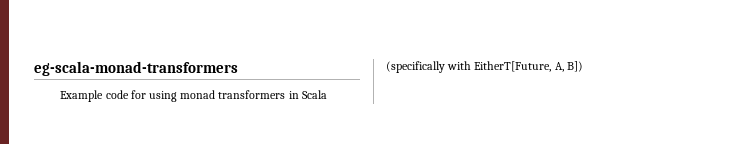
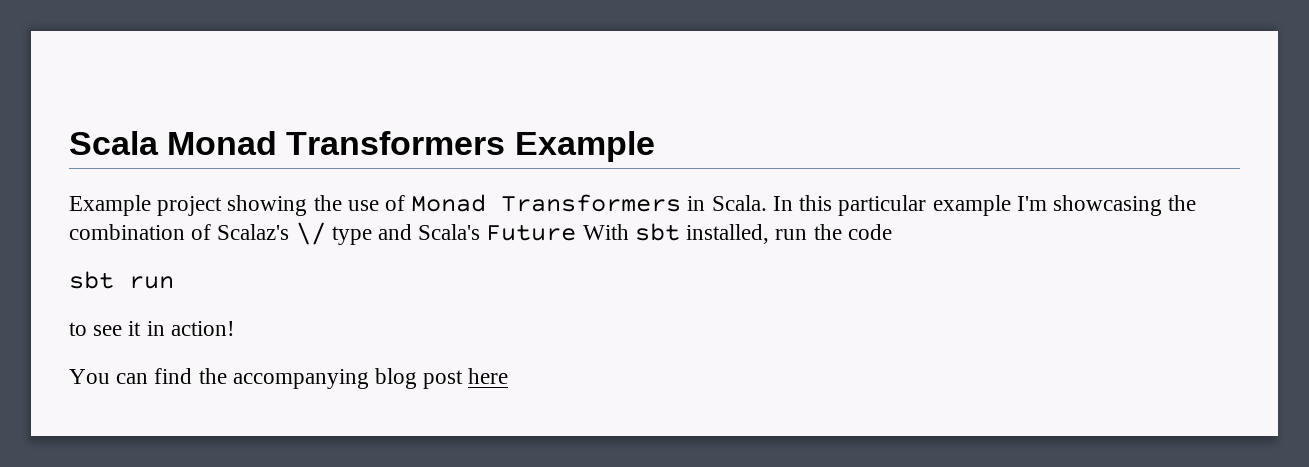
[34,61,238,76] [60,90,327,102] [386,61,583,73] eg-scala-monad-transformers // Example code for using monad transformers in Scala (specifically with EitherT[Future, A, B]) -> [69,131,655,162] [69,194,1197,216] [69,222,892,245] [69,271,174,289] [69,321,235,336] [69,368,509,389] Scala Monad Transformers Example // Example project showing the use of Monad Transformers in Scala. In this particular example I'm showcasing the combination of Scalaz's \/ type and Scala's Future With sbt installed, run the code // sbt run // to see it in action! // You can find the accompanying blog post here

